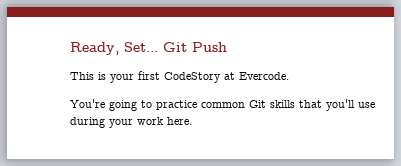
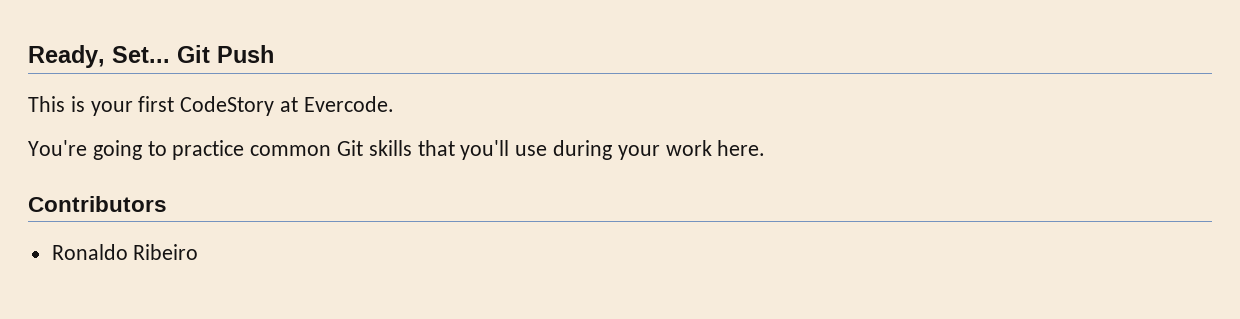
(192, 121) none -> [28,196,167,212] [51,244,199,260] // Contributors // Ronaldo Ribeiro

